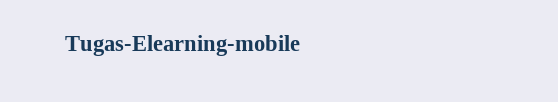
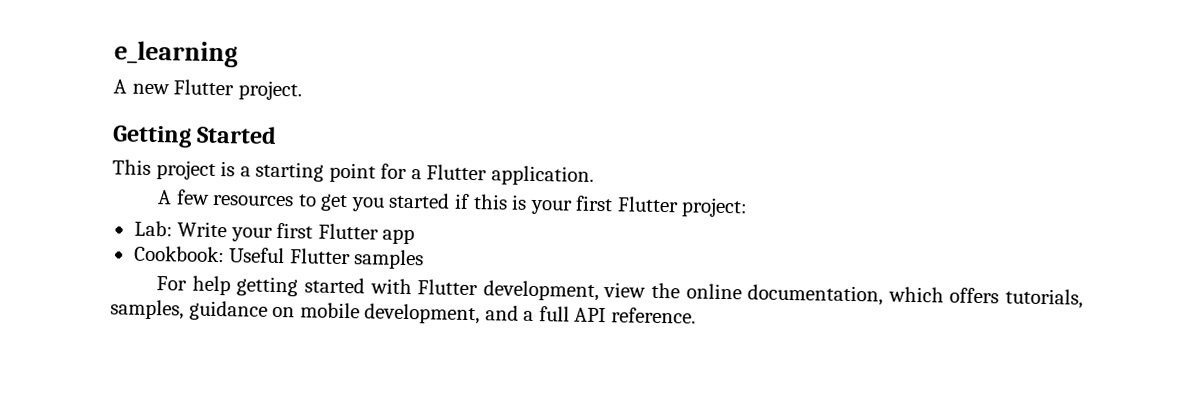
[65,35,300,56] Tugas-Elearning-mobile -> [114,40,238,68] [113,79,302,101] [112,125,278,148] [112,159,594,186] [157,189,749,218] [133,220,416,245] [133,245,425,270] [156,275,1084,309] [110,299,696,325] e_learning // A new Flutter project. // Getting Started // This project is a starting point for a Flutter application. // A few resources to get you started if this is your first Flutter project: // Lab: Write your first Flutter app // Cookbook: Useful Flutter samples // For help getting started with Flutter development, view the online documentation, which offers tutorials, samples, guidance on mobile development, and a full API reference.

